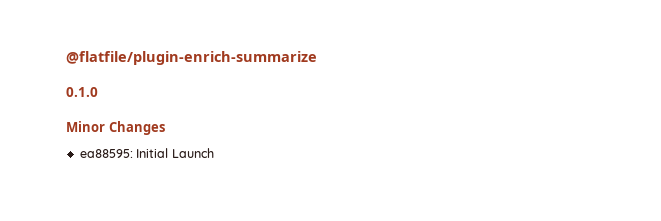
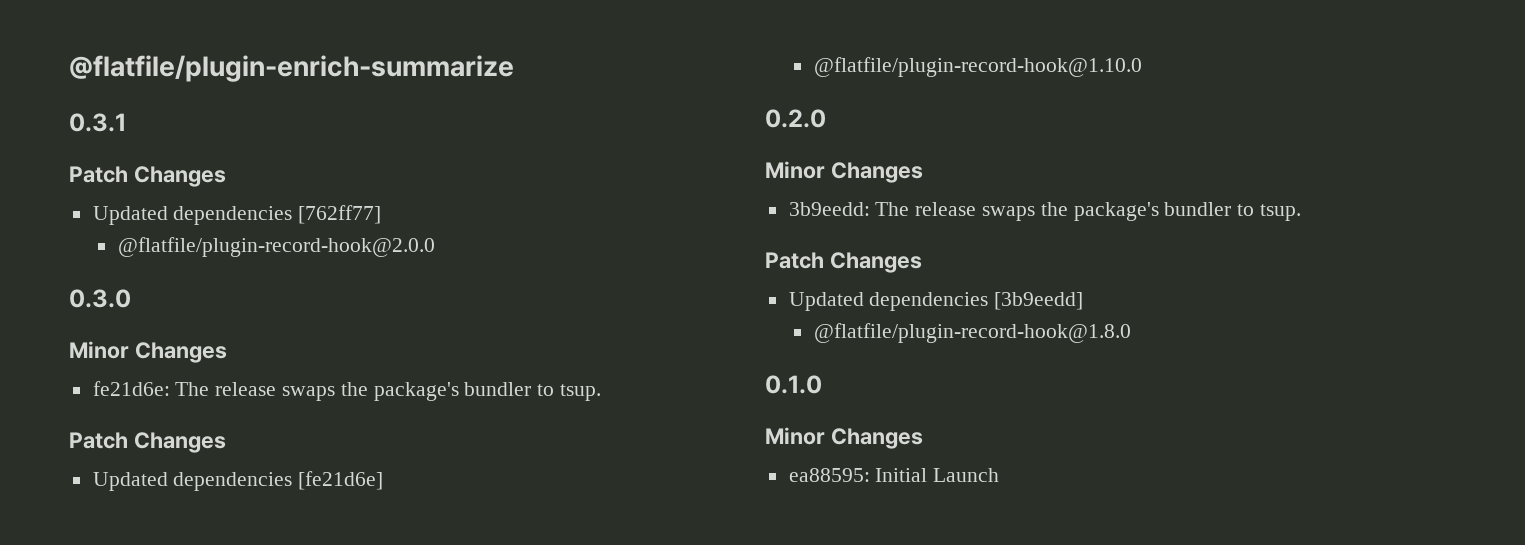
(317, 58) none -> [69,113,126,132] [69,166,226,187] [92,205,382,225] [117,237,435,257] [69,289,131,308] [69,341,227,363] [92,381,602,401] [69,432,226,453] [92,471,384,491] [813,57,1142,77] [765,109,826,128] [765,161,923,183] [788,202,1302,221] [765,252,922,273] [788,292,1084,311] [813,323,1131,343] // 0.3.1 // Patch Changes // Updated dependencies [762ff77] // @flatfile/plugin-record-hook@2.0.0 // 0.3.0 // Minor Changes // fe21d6e: The release swaps the package's bundler to tsup. // Patch Changes // Updated dependencies [fe21d6e] // @flatfile/plugin-record-hook@1.10.0 // 0.2.0 // Minor Changes // 3b9eedd: The release swaps the package's bundler to tsup. // Patch Changes // Updated dependencies [3b9eedd] // @flatfile/plugin-record-hook@1.8.0

